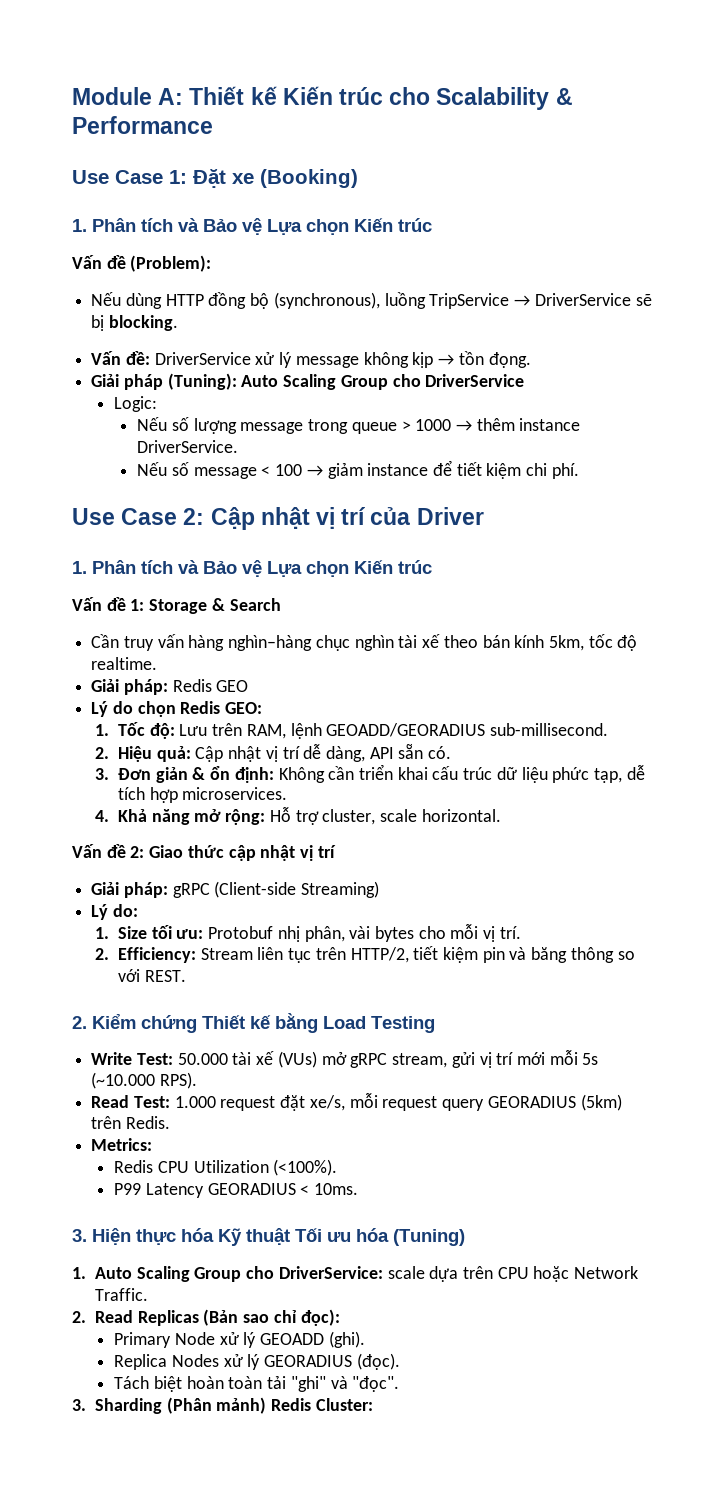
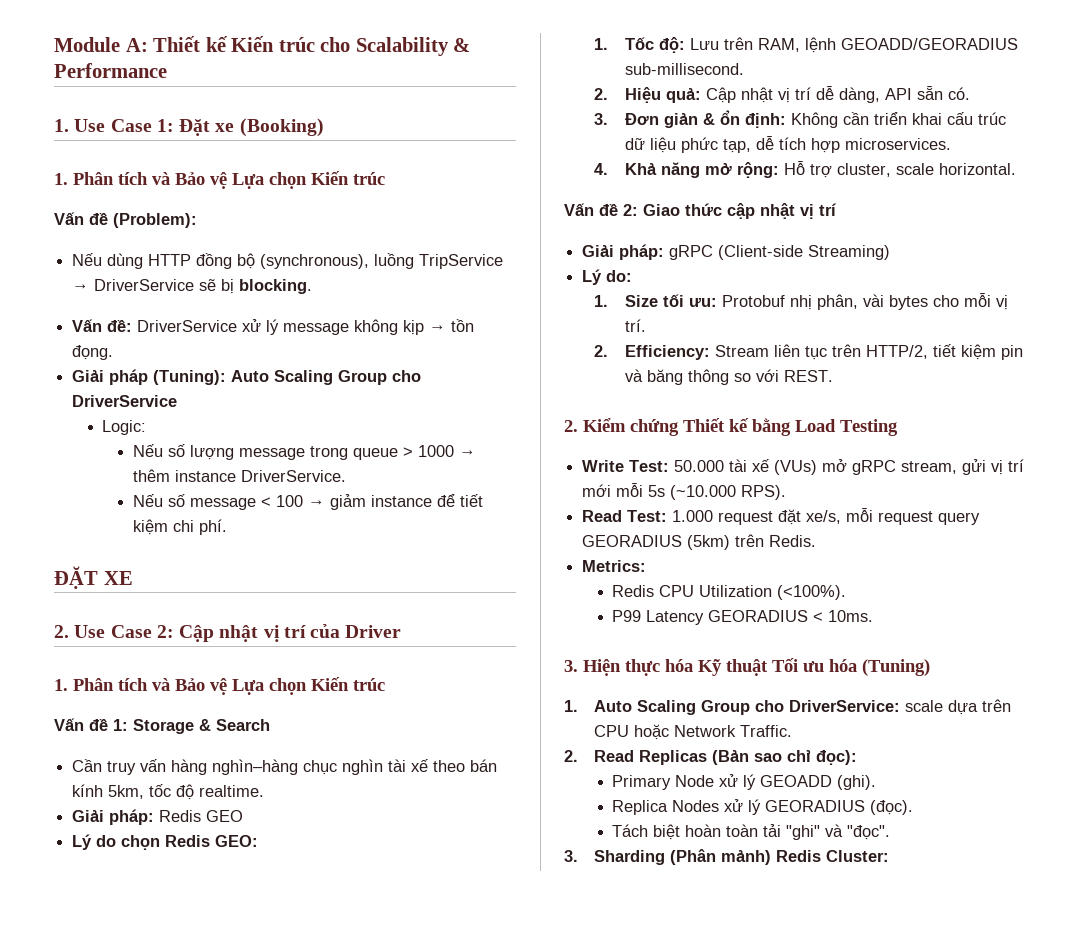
(213, 125) none -> [54,119,69,132] 1.
(579, 471) none -> [54,566,133,589] [54,625,69,638] ĐẶT XE // 2.

